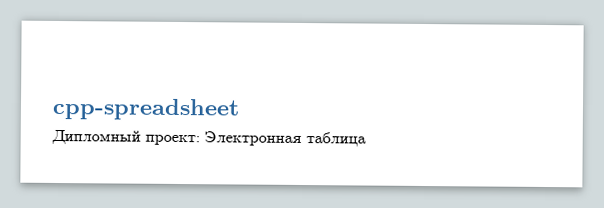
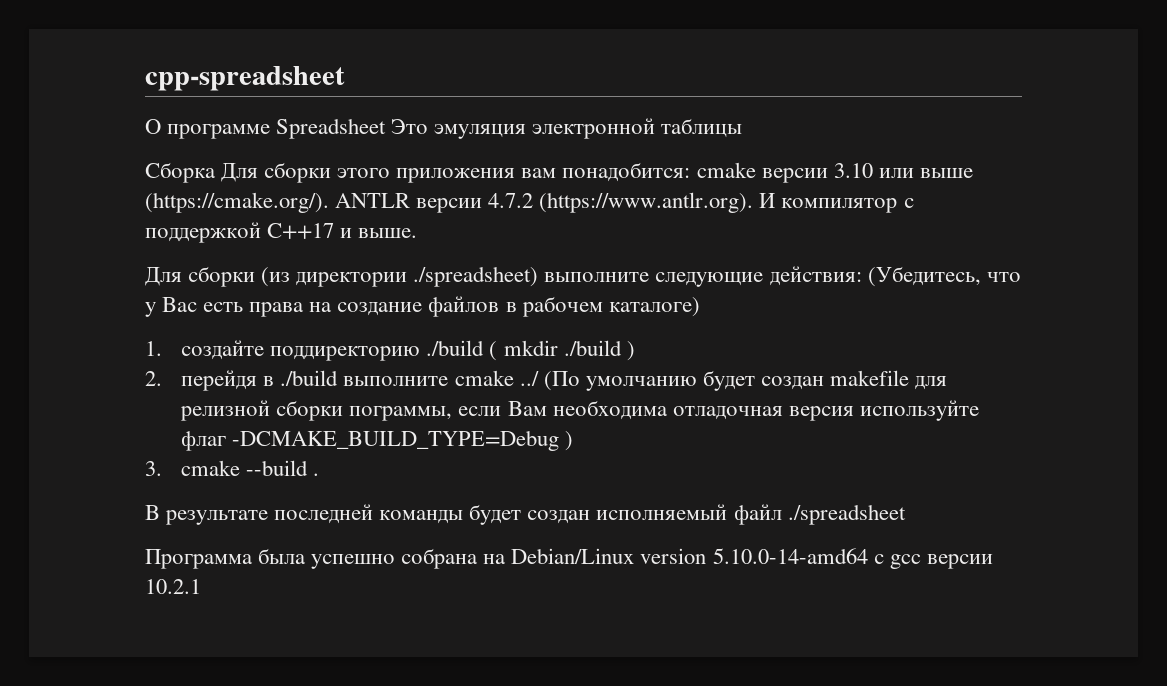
[51,129,366,147] Дипломный проект: Электронная таблица -> [145,118,743,139] [145,162,973,183] [145,192,914,213] [145,222,418,243] [145,266,1021,287] [145,296,700,317] [145,340,635,361] [145,370,948,391] [180,400,979,421] [181,430,574,451] [145,460,320,476] [145,504,906,525] [145,548,993,569] [145,579,201,594] О программе Spreadsheet Это эмуляция электронной таблицы // Сборка Для сборки этого приложения вам понадобится: cmake версии 3.10 или выше (https://cmake.org/). ANTLR версии 4.7.2 (https://www.antlr.org). И компилятор с поддержкой С++17 и выше. // Для сборки (из директории ./spreadsheet) выполните следующие действия: (Убедитесь, что у Вас есть права на создание файлов в рабочем каталоге) // 1. создайте поддиректорию ./build ( mkdir ./build ) // 2. перейдя в ./build выполните cmake ../ (По умолчанию будет создан makefile для релизной сборки пограммы, если Вам необходима отладочная версия используйте флаг -DCMAKE_BUILD_TYPE=Debug ) // 3. cmake --build . // В результате последней команды будет создан исполняемый файл ./spreadsheet // Программа была успешно собрана на Debian/Linux version 5.10.0-14-amd64 с gcc версии 10.2.1

